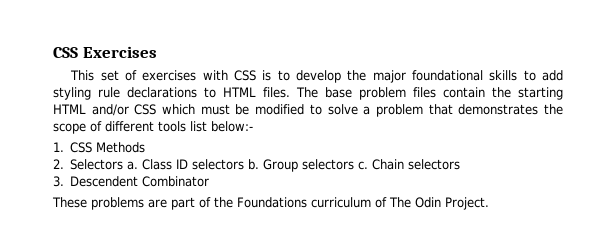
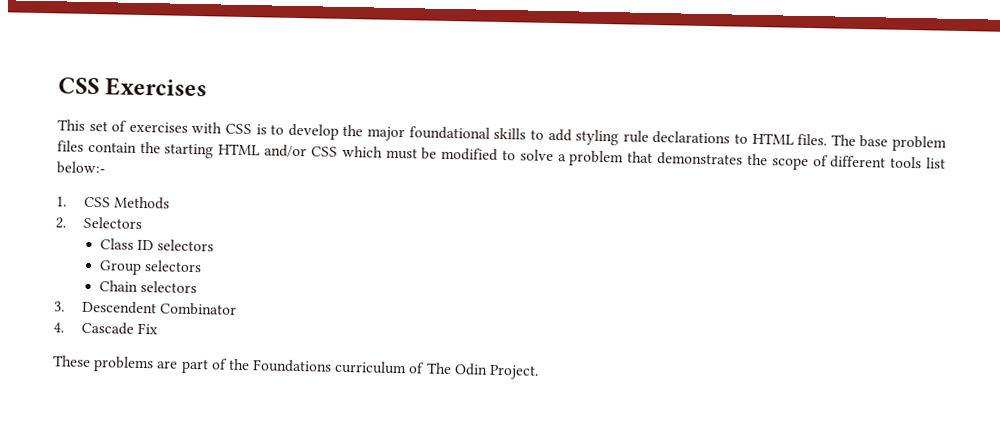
[127,161,139,170] a. -> (142, 222) //
[248,159,260,170] b. -> (215, 245) //
[358,161,369,170] c. -> (203, 266) //
(210, 181) none -> [53,321,159,335] // 4. Cascade Fix

